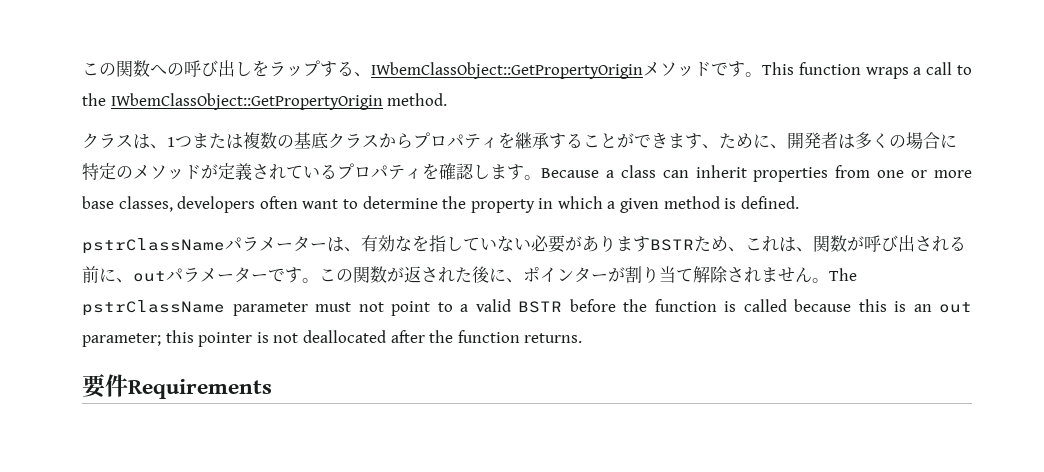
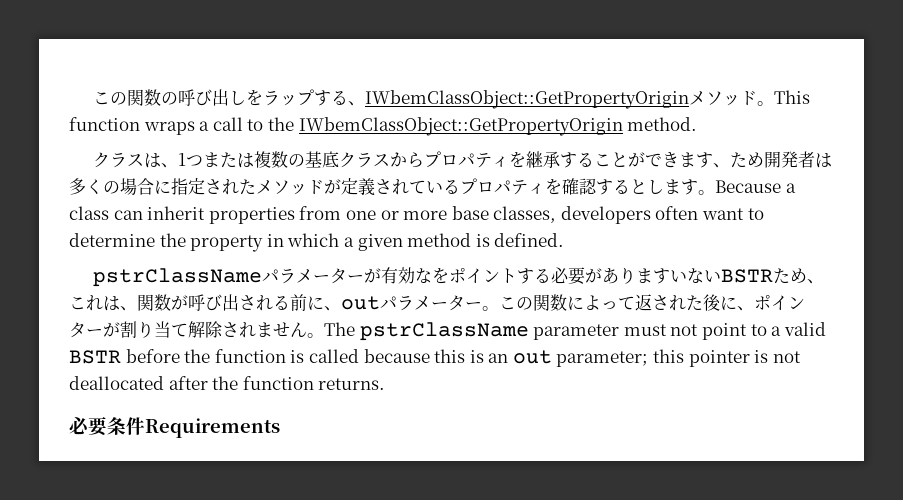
[82,60,167,77] この関数へ -> [92,89,161,106] この関数
[711,61,745,77] です -> (757, 98) none
[753,134,787,149] に、 -> (764, 159) none
[82,163,133,181] 特定の -> [171,178,256,195] 指定された
(474, 171) none -> [596,179,647,195] すると
[327,237,361,252] は、 -> [363,268,381,283] が
[429,235,531,252] 指していない -> [448,268,551,284] ポイントする
(650, 244) none -> [669,268,721,283] いない
[268,267,302,283] です -> (482, 305) none
[387,267,404,282] が -> [567,295,635,310] によって
[82,374,106,398] 要 -> [69,417,126,436] 必要条

